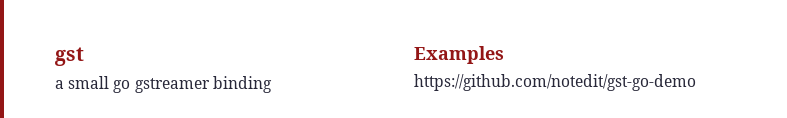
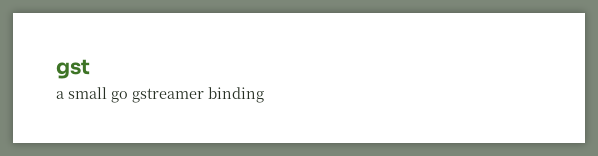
[414,46,504,64] [414,74,696,91] // Examples // https://github.com/notedit/gst-go-demo -> (264, 95) none

